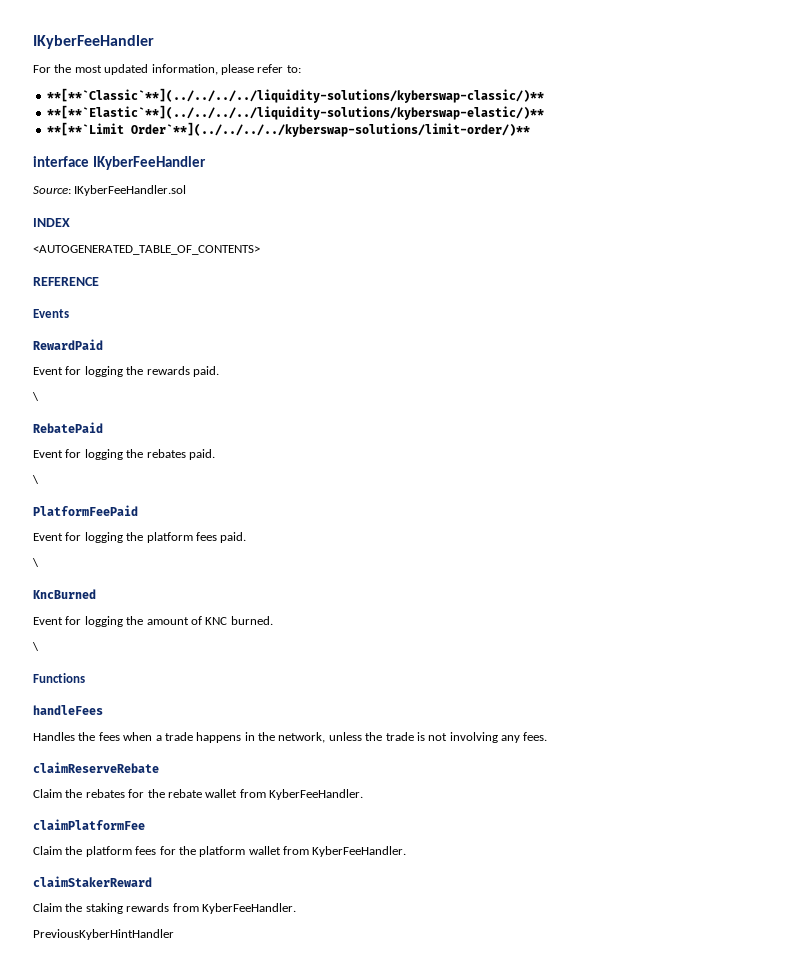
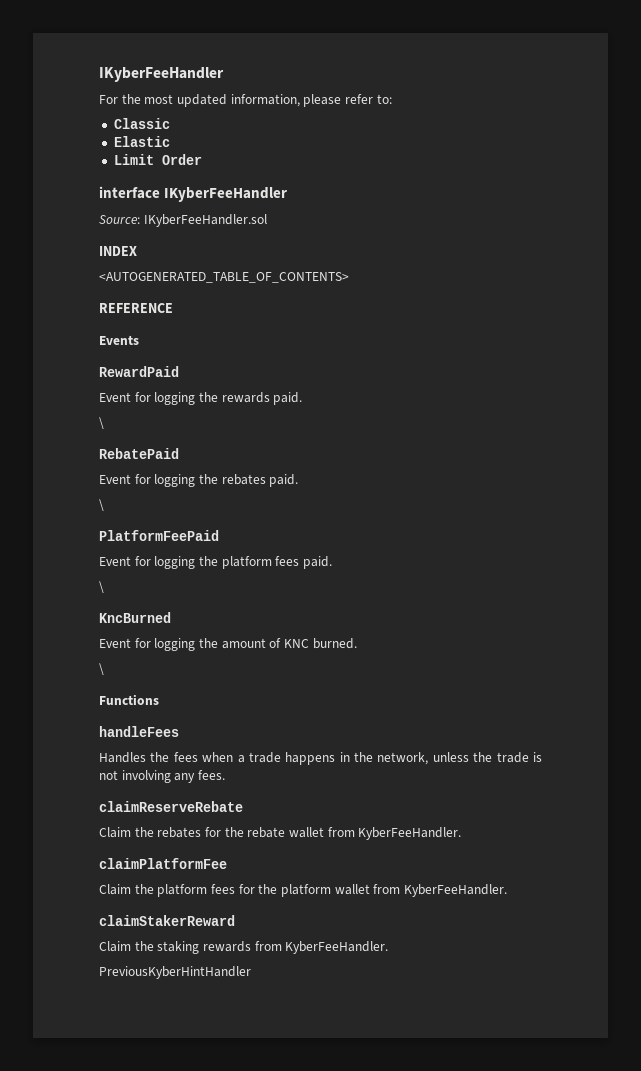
[46,88,544,103] [46,105,544,120] [46,122,530,137] **[**`Classic`**](../../../../liquidity-solutions/kyberswap-classic/)** // **[**`Elastic`**](../../../../liquidity-solutions/kyberswap-elastic/)** // **[**`Limit Order`**](../../../../kyberswap-solutions/limit-order/)** -> [113,118,170,129] [113,136,170,147] [113,154,202,165] Classic // Elastic // Limit Order

